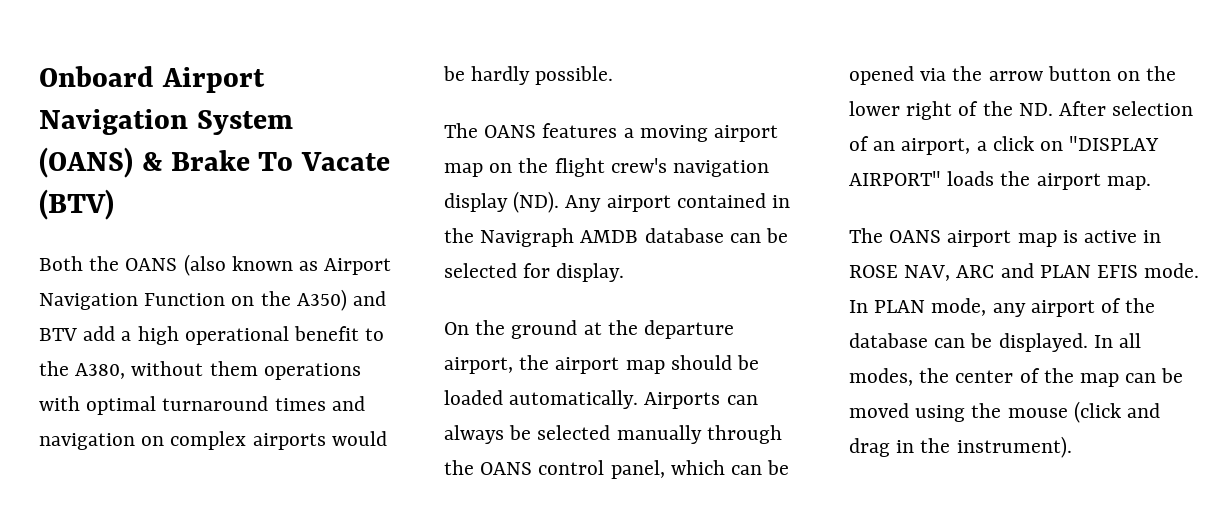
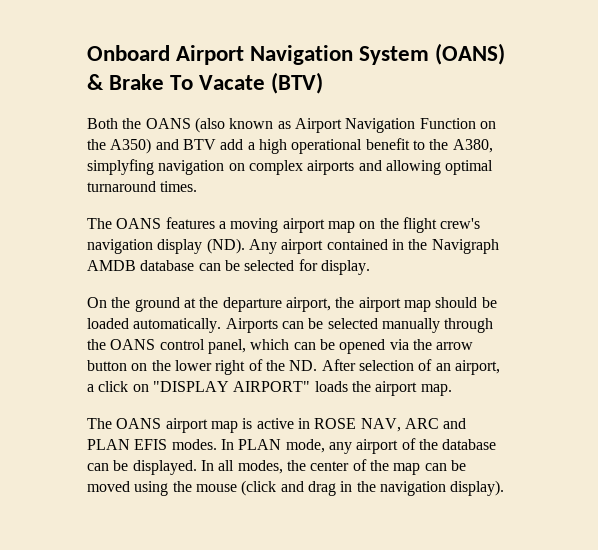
[131,361,361,380] [39,396,365,415] [39,431,387,450] [443,66,614,85] without them operations with optimal turnaround times and navigation on complex airports would be hardly possible. -> [87,159,494,175] [87,181,198,192] simplyfing navigation on complex airports and allowing optimal turnaround times.
[444,425,504,444] always -> (304, 325) none
[1144,263,1200,278] mode. -> [171,439,217,450] modes.
[956,436,1072,458] instrument). -> [379,480,505,496] navigation display).

